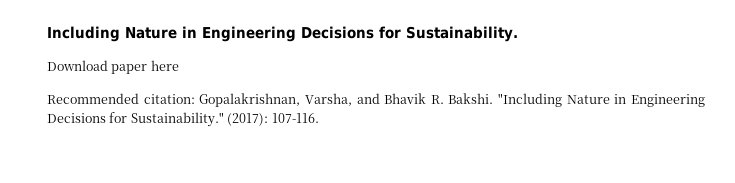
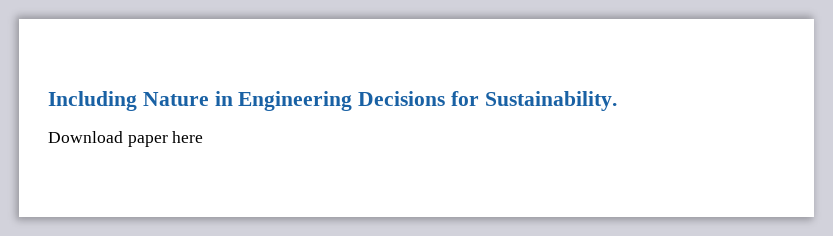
[47,93,705,107] [47,112,319,127] // Recommended citation: Gopalakrishnan, Varsha, and Bhavik R. Bakshi. "Including Nature in Engineering Decisions for Sustainability." (2017): 107-116. -> (204, 137) none

